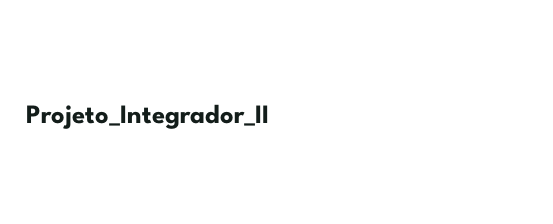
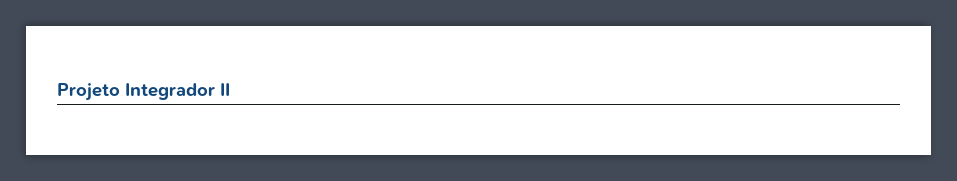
[26,104,269,129] Projeto_Integrador_II -> [57,83,230,101] Projeto Integrador II

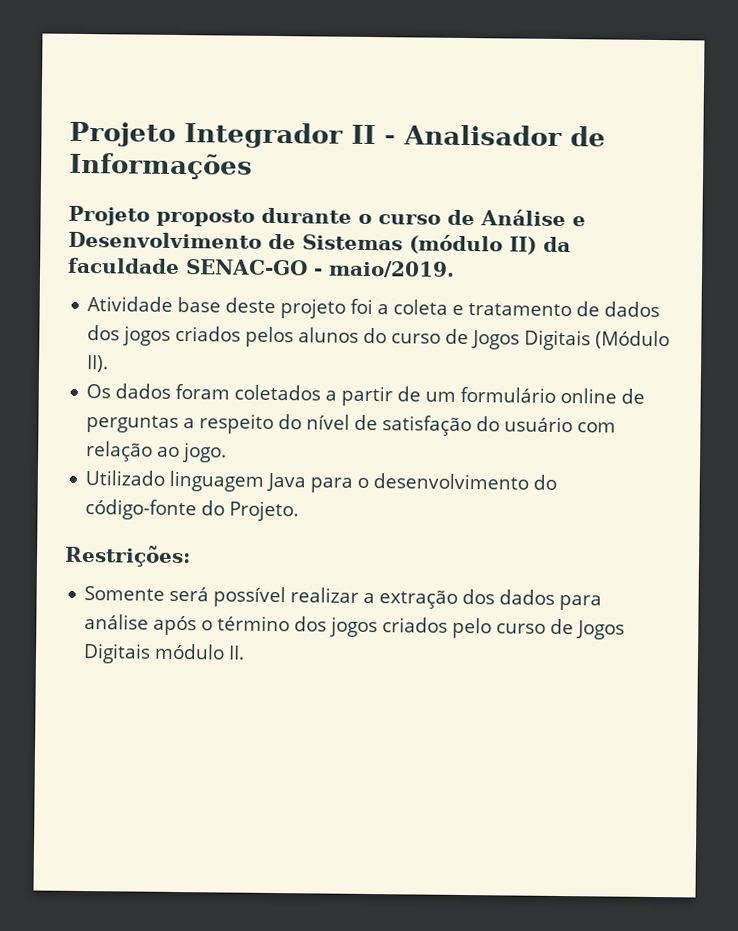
(230, 89) none -> [384,124,606,147] [68,152,253,180] [68,205,586,227] [68,231,571,255] [68,257,455,278] [87,296,661,319] [87,325,671,351] [86,355,110,373] [86,383,646,407] [86,413,617,437] [86,441,228,463] [85,470,558,493] [85,499,300,522] [64,544,191,568] [84,586,603,611] [84,614,626,640] [83,643,246,664] - Analisador de Informações // Projeto proposto durante o curso de Análise e Desenvolvimento de Sistemas (módulo II) da faculdade SENAC-GO - maio/2019. // Atividade base deste projeto foi a coleta e tratamento de dados dos jogos criados pelos alunos do curso de Jogos Digitais (Módulo II). // Os dados foram coletados a partir de um formulário online de perguntas a respeito do nível de satisfação do usuário com relação ao jogo. // Utilizado linguagem Java para o desenvolvimento do código-fonte do Projeto. // Restrições: // Somente será possível realizar a extração dos dados para análise após o término dos jogos criados pelo curso de Jogos Digitais módulo II.

